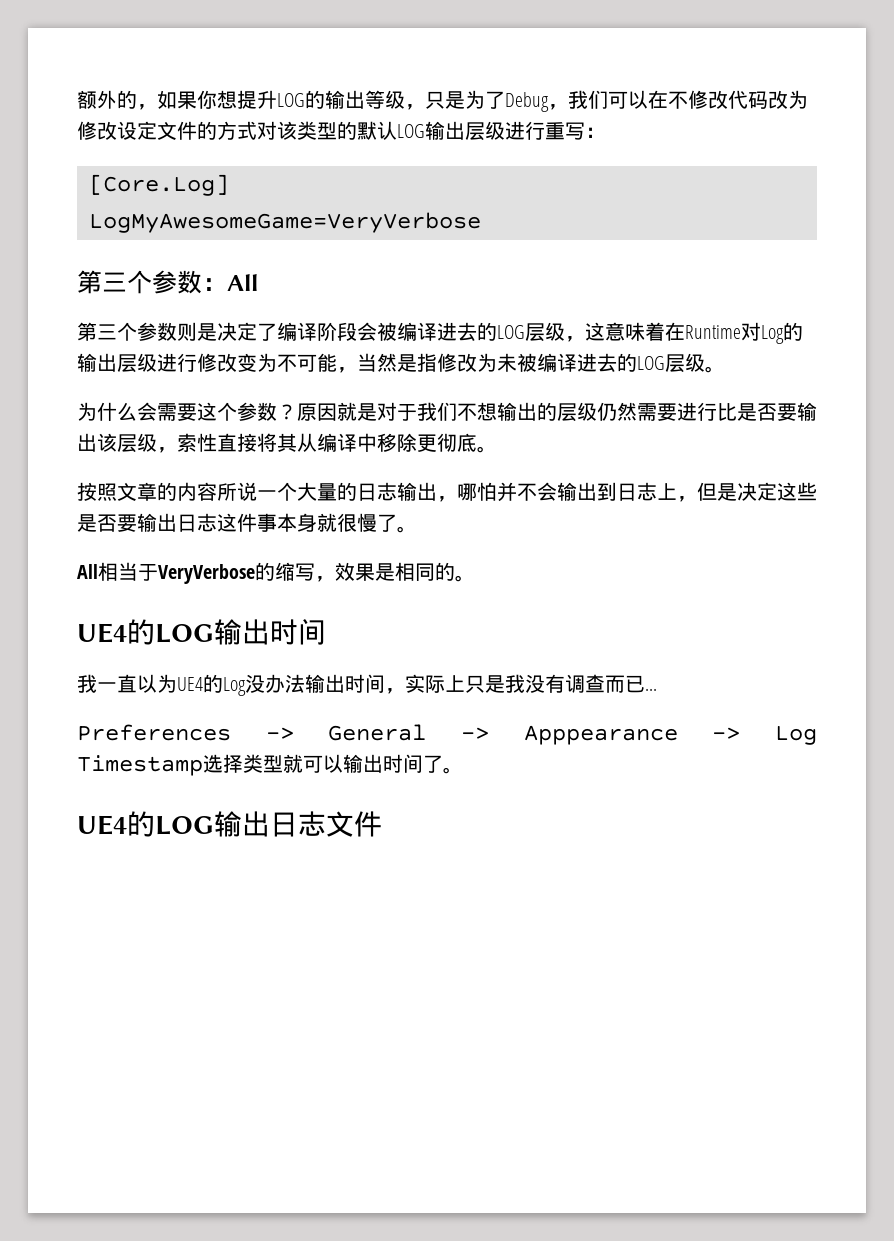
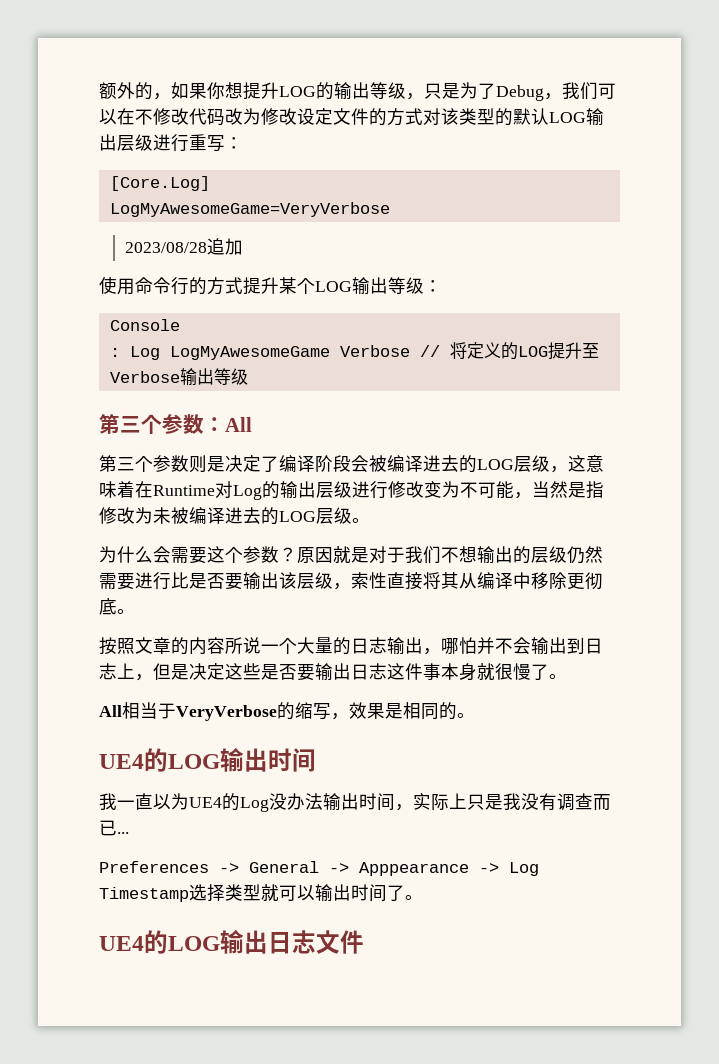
(481, 222) none -> [125,238,244,255] [99,276,442,295] [109,319,180,331] [109,342,599,360] [109,368,248,386] // 2023/08/28追加 // 使用命令行的方式提升某个LOG输出等级： // Console // : Log LogMyAwesomeGame Verbose // 将定义的LOG提升至Verbose输出等级

